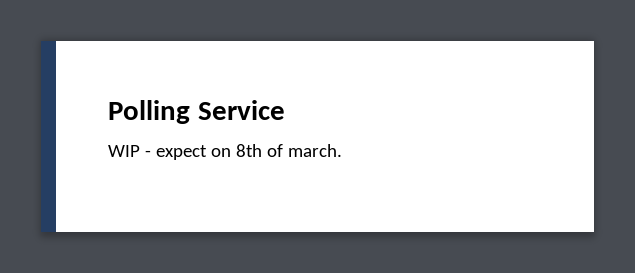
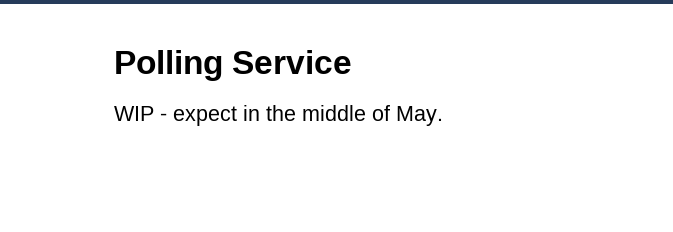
[210,144,342,157] on 8th of march. -> [243,105,443,126] in the middle of May.

